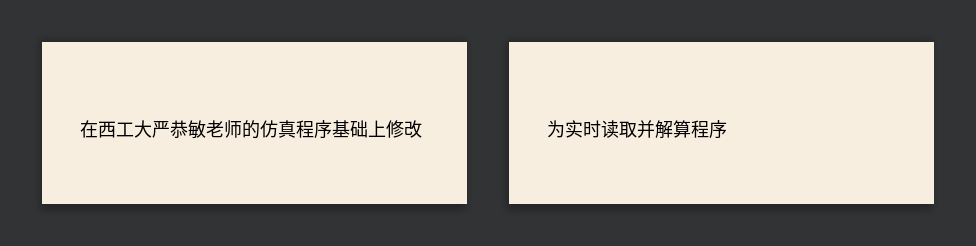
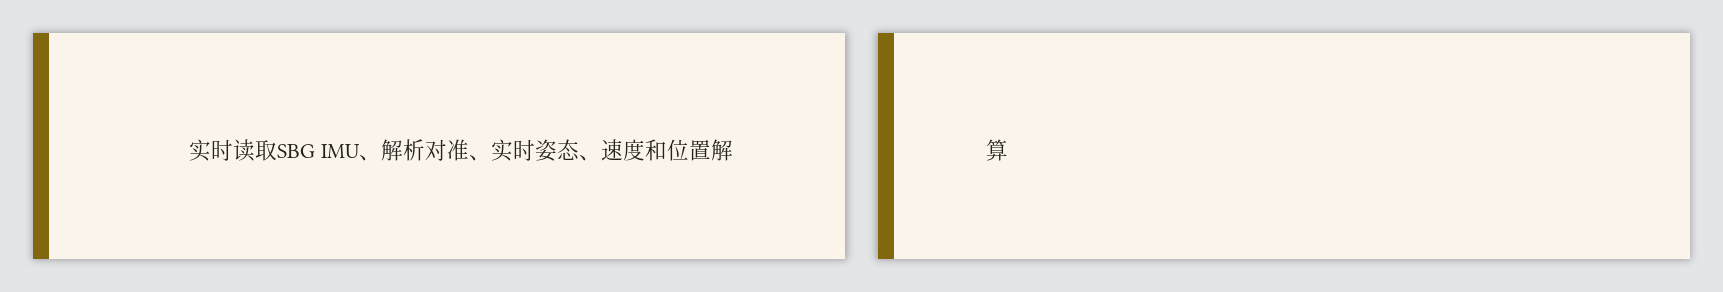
[80,120,727,139] 在西工大严恭敏老师的仿真程序基础上修改为实时读取并解算程序 -> [188,139,1008,162] 实时读取SBG IMU、解析对准、实时姿态、速度和位置解算

